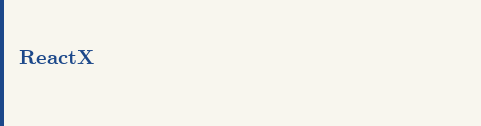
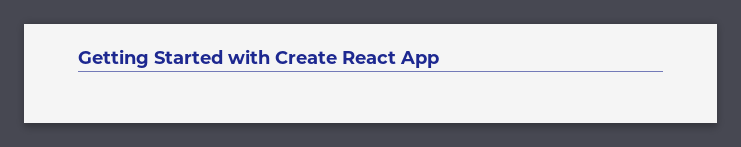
[19,50,94,64] ReactX -> [78,49,439,68] Getting Started with Create React App

